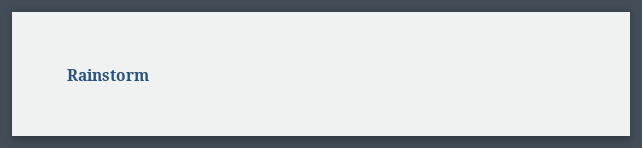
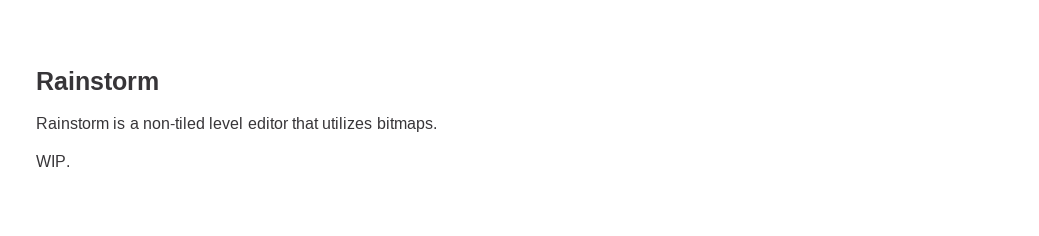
[67,69,149,81] Rainstorm -> [36,71,159,90] [36,117,437,132] [36,155,70,167] Rainstorm // Rainstorm is a non-tiled level editor that utilizes bitmaps. // WIP.

